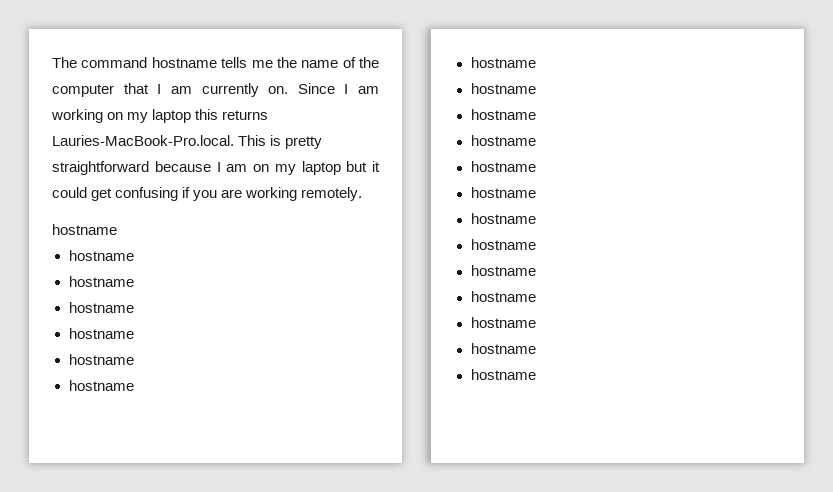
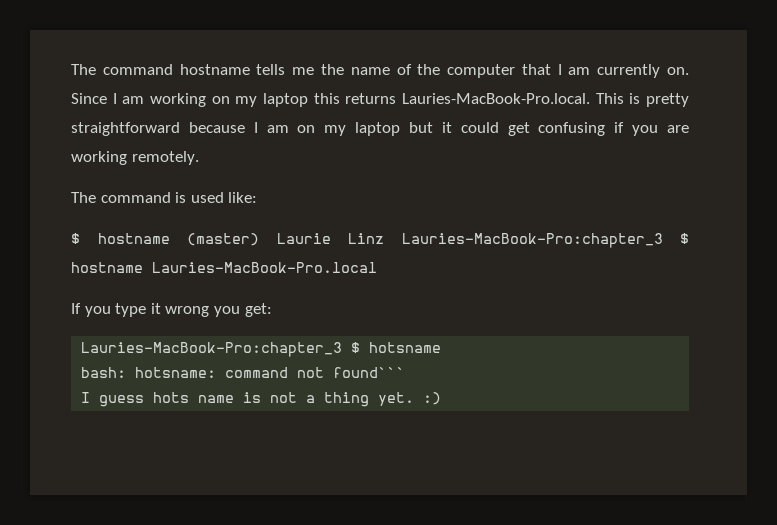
[52,224,117,235] [68,250,134,261] [68,276,134,287] [68,302,134,313] [68,328,134,339] [68,354,134,365] [68,380,134,391] [470,57,536,68] [470,83,536,94] [470,109,536,120] [470,135,536,146] [470,161,536,172] [470,187,536,198] [470,213,536,224] [470,239,536,250] [470,265,536,276] [470,291,536,302] [470,317,536,328] [470,343,536,354] [470,369,536,380] hostname // hostname // hostname // hostname // hostname // hostname // hostname // hostname // hostname // hostname // hostname // hostname // hostname // hostname // hostname // hostname // hostname // hostname // hostname // hostname -> [71,192,258,203] [71,233,689,248] [71,262,377,273] [71,303,272,317] [81,342,442,357] [81,367,406,378] [81,392,442,407] The command is used like: // $ hostname (master) Laurie Linz Lauries-MacBook-Pro:chapter_3 $ hostname Lauries-MacBook-Pro.local // If you type it wrong you get: // Lauries-MacBook-Pro:chapter_3 $ hotsname // bash: hotsname: command not found``` // I guess hots name is not a thing yet. :)

